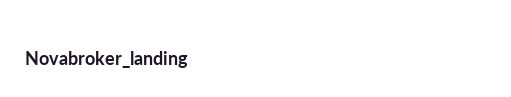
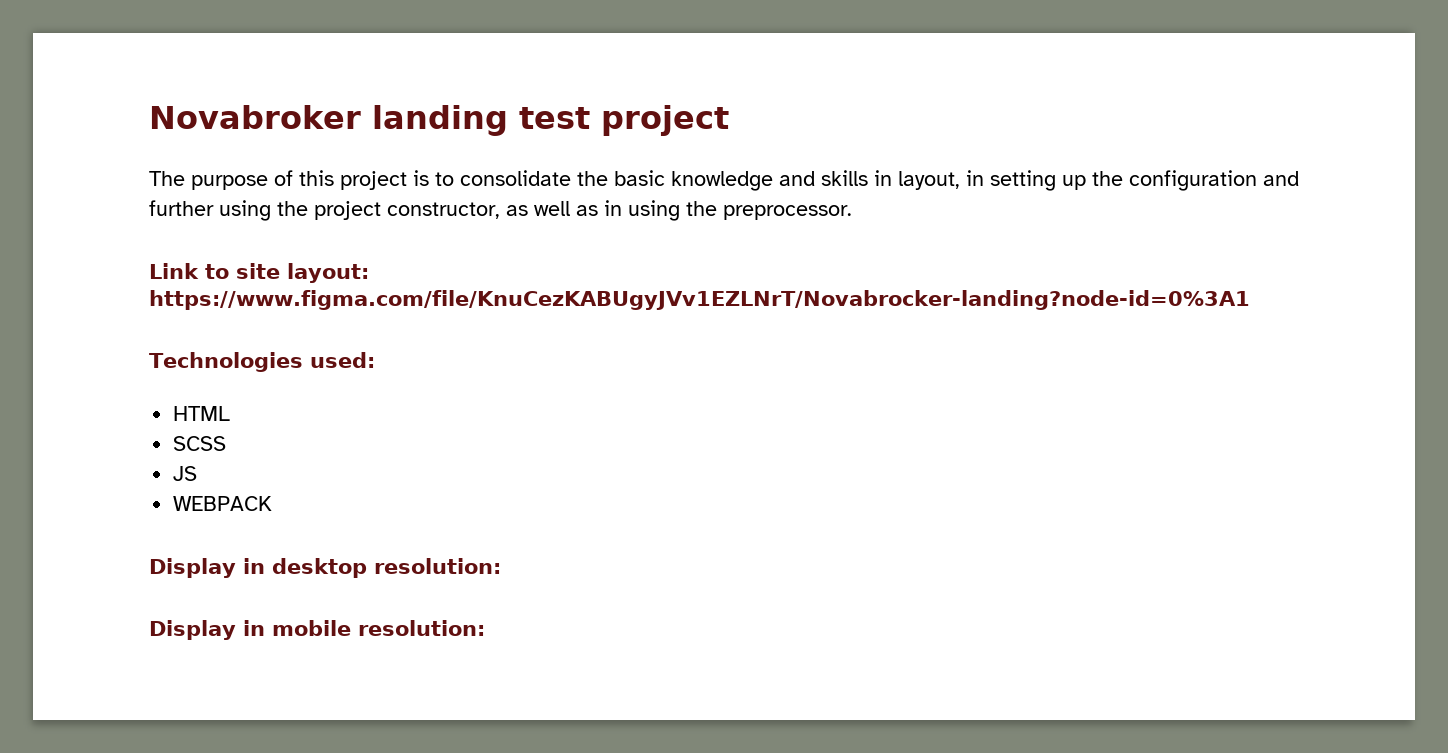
[25,51,188,68] Novabroker_landing -> [149,105,729,136] [149,170,1299,191] [149,200,852,221] [149,263,369,283] [149,290,1250,310] [149,352,375,372] [173,406,231,421] [173,436,227,451] [173,466,198,481] [173,496,273,511] [149,558,501,578] [149,620,485,640] Novabroker landing test project // The purpose of this project is to consolidate the basic knowledge and skills in layout, in setting up the configuration and further using the project constructor, as well as in using the preprocessor. // Link to site layout: https://www.figma.com/file/KnuCezKABUgyJVv1EZLNrT/Novabrocker-landing?node-id=0%3A1 // Technologies used: // HTML // SCSS // JS // WEBPACK // Display in desktop resolution: // Display in mobile resolution:

